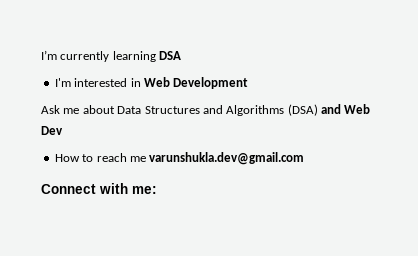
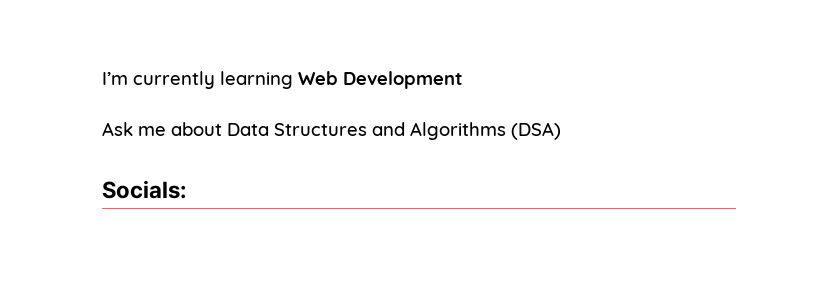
[159,51,182,60] [54,78,141,87] DSA // I'm interested in -> (293, 80) none
[321,104,371,114] [41,126,63,135] [54,152,305,165] [41,183,157,194] and Web Dev // How to reach me varunshukla.dev@gmail.com // Connect with me: -> [102,180,186,199] // Socials:

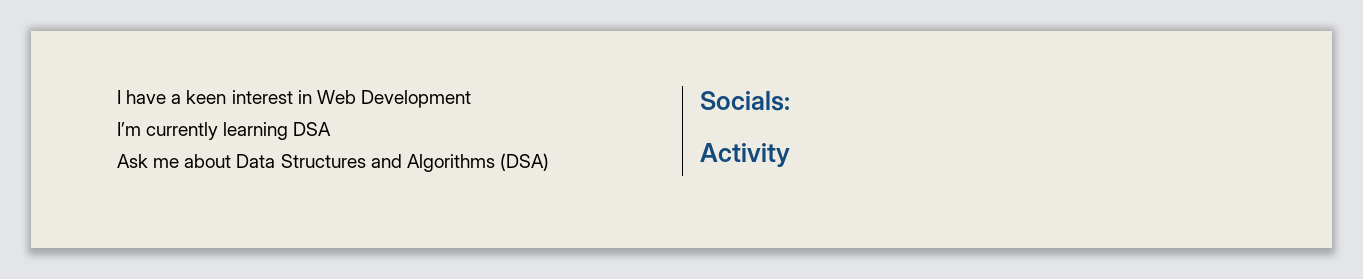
(102, 78) none -> [117,90,471,108] I have a keen interest in Web Development //
[298,71,463,89] Web Development -> [293,122,332,136] DSA
(186, 189) none -> [700,143,790,167] // Activity

